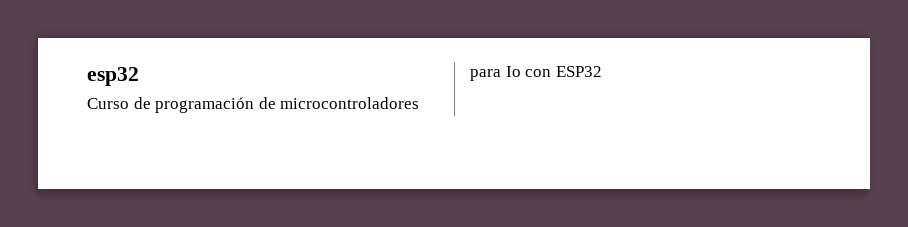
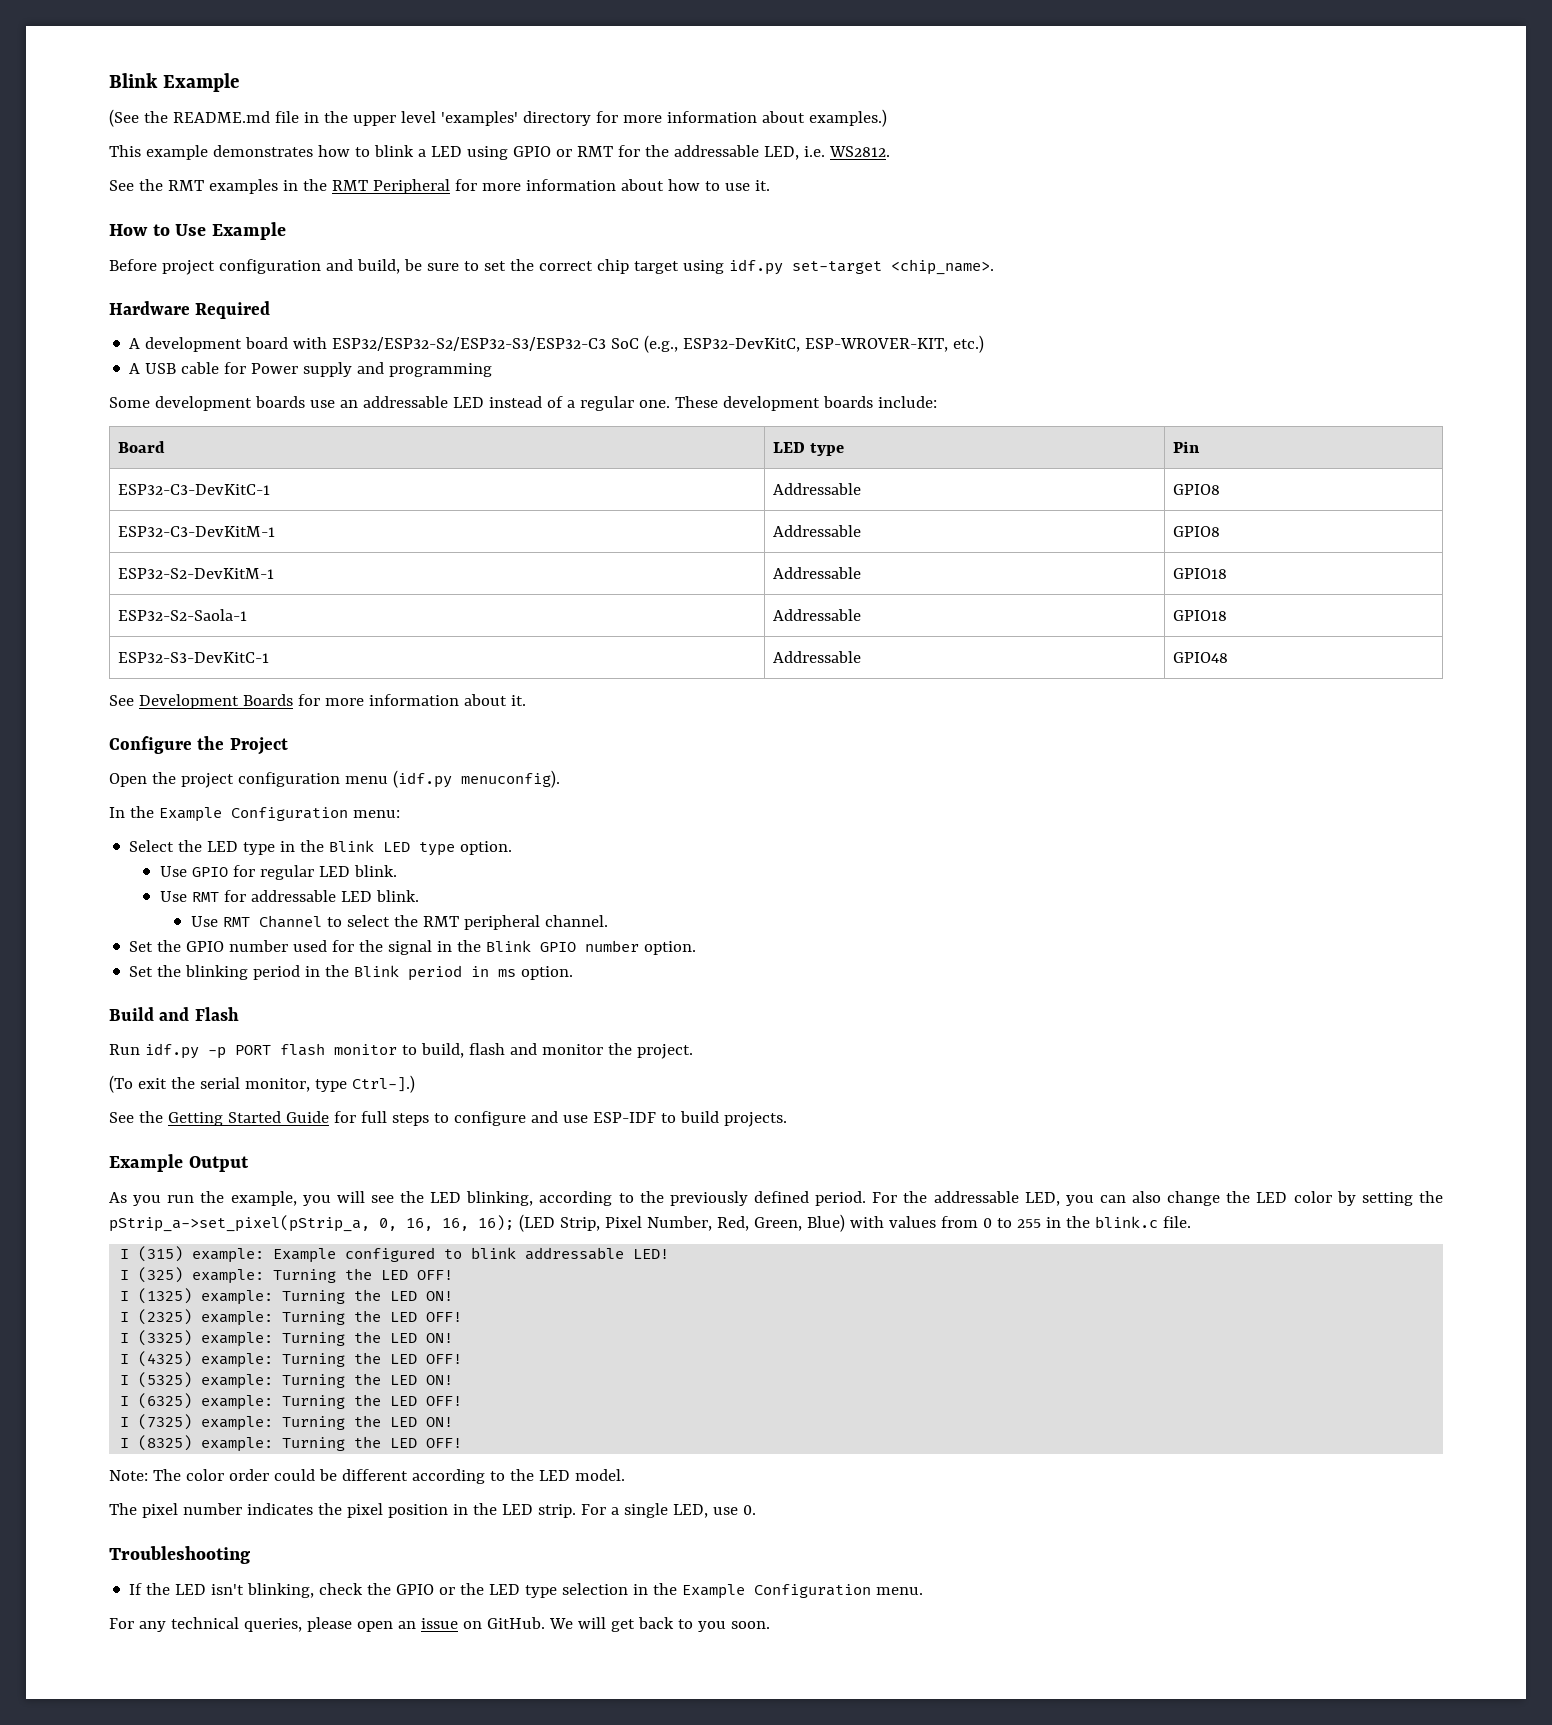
[87,67,139,86] [87,97,420,113] [470,66,602,81] esp32 // Curso de programación de microcontroladores para Io con ESP32 -> [109,73,239,92] [109,109,887,127] [109,145,890,160] [109,179,770,194] [109,222,286,240] [109,259,994,275] [109,301,271,319] [129,335,985,353] [129,362,493,377] [109,396,937,411] [118,441,166,453] [773,442,845,456] [1173,441,1201,453] [118,484,271,495] [773,483,862,495] [1173,484,1221,495] [118,526,276,537] [773,525,862,537] [1173,526,1221,537] [118,568,275,579] [773,567,862,579] [1173,568,1228,579] [118,609,248,621] [773,609,862,621] [1173,610,1228,621] [118,652,270,663] [773,651,862,663] [1173,652,1229,663] [109,694,526,709] [109,736,288,755] [109,770,560,788] [109,806,400,822] [129,840,513,856] [159,865,397,880] [159,890,419,902] [190,915,608,930] [129,940,697,955] [129,965,574,981] [109,1007,239,1021] [109,1043,693,1059] [109,1075,415,1093] [109,1111,787,1127] [109,1154,249,1172] [109,1191,1444,1206] [109,1214,1191,1232] [120,1246,670,1263] [120,1267,454,1284] [120,1288,454,1305] [120,1309,463,1326] [120,1330,454,1347] [120,1351,463,1368] [120,1372,454,1389] [120,1393,463,1410] [120,1414,454,1431] [120,1435,463,1452] [109,1469,625,1484] [109,1503,756,1518] [109,1546,250,1564] [129,1583,924,1599] [109,1617,770,1632] Blink Example // (See the README.md file in the upper level 'examples' directory for more information about examples.) // This example demonstrates how to blink a LED using GPIO or RMT for the addressable LED, i.e. WS2812. // See the RMT examples in the RMT Peripheral for more information about how to use it. // How to Use Example // Before project configuration and build, be sure to set the correct chip target using idf.py set-target <chip_name>. // Hardware Required // A development board with ESP32/ESP32-S2/ESP32-S3/ESP32-C3 SoC (e.g., ESP32-DevKitC, ESP-WROVER-KIT, etc.) // A USB cable for Power supply and programming // Some development boards use an addressable LED instead of a regular one. These development boards include: // Board | LED type | Pin // ESP32-C3-DevKitC-1 | Addressable | GPIO8 // ESP32-C3-DevKitM-1 | Addressable | GPIO8 // ESP32-S2-DevKitM-1 | Addressable | GPIO18 // ESP32-S2-Saola-1 | Addressable | GPIO18 // ESP32-S3-DevKitC-1 | Addressable | GPIO48 // See Development Boards for more information about it. // Configure the Project // Open the project configuration menu (idf.py menuconfig). // In the Example Configuration menu: // Select the LED type in the Blink LED type option. // Use GPIO for regular LED blink. // Use RMT for addressable LED blink. // Use RMT Channel to select the RMT peripheral channel. // Set the GPIO number used for the signal in the Blink GPIO number option. // Set the blinking period in the Blink period in ms option. // Build and Flash // Run idf.py -p PORT flash monitor to build, flash and monitor the project. // (To exit the serial monitor, type Ctrl-].) // See the Getting Started Guide for full steps to configure and use ESP-IDF to build projects. // Example Output // As you run the example, you will see the LED blinking, according to the previously defined period. For the addressable LED, you can also change the LED color by setting the pStrip_a->set_pixel(pStrip_a, 0, 16, 16, 16); (LED Strip, Pixel Number, Red, Green, Blue) with values from 0 to 255 in the blink.c file. // I (315) example: Example configured to blink addressable LED! // I (325) example: Turning the LED OFF! // I (1325) example: Turning the LED ON! // I (2325) example: Turning the LED OFF! // I (3325) example: Turning the LED ON! // I (4325) example: Turning the LED OFF! // I (5325) example: Turning the LED ON! // I (6325) example: Turning the LED OFF! // I (7325) example: Turning the LED ON! // I (8325) example: Turning the LED OFF! // Note: The color order could be different according to the LED model. // The pixel number indicates the pixel position in the LED strip. For a single LED, use 0. // Troubleshooting // If the LED isn't blinking, check the GPIO or the LED type selection in the Example Configuration menu. // For any technical queries, please open an issue on GitHub. We will get back to you soon.

